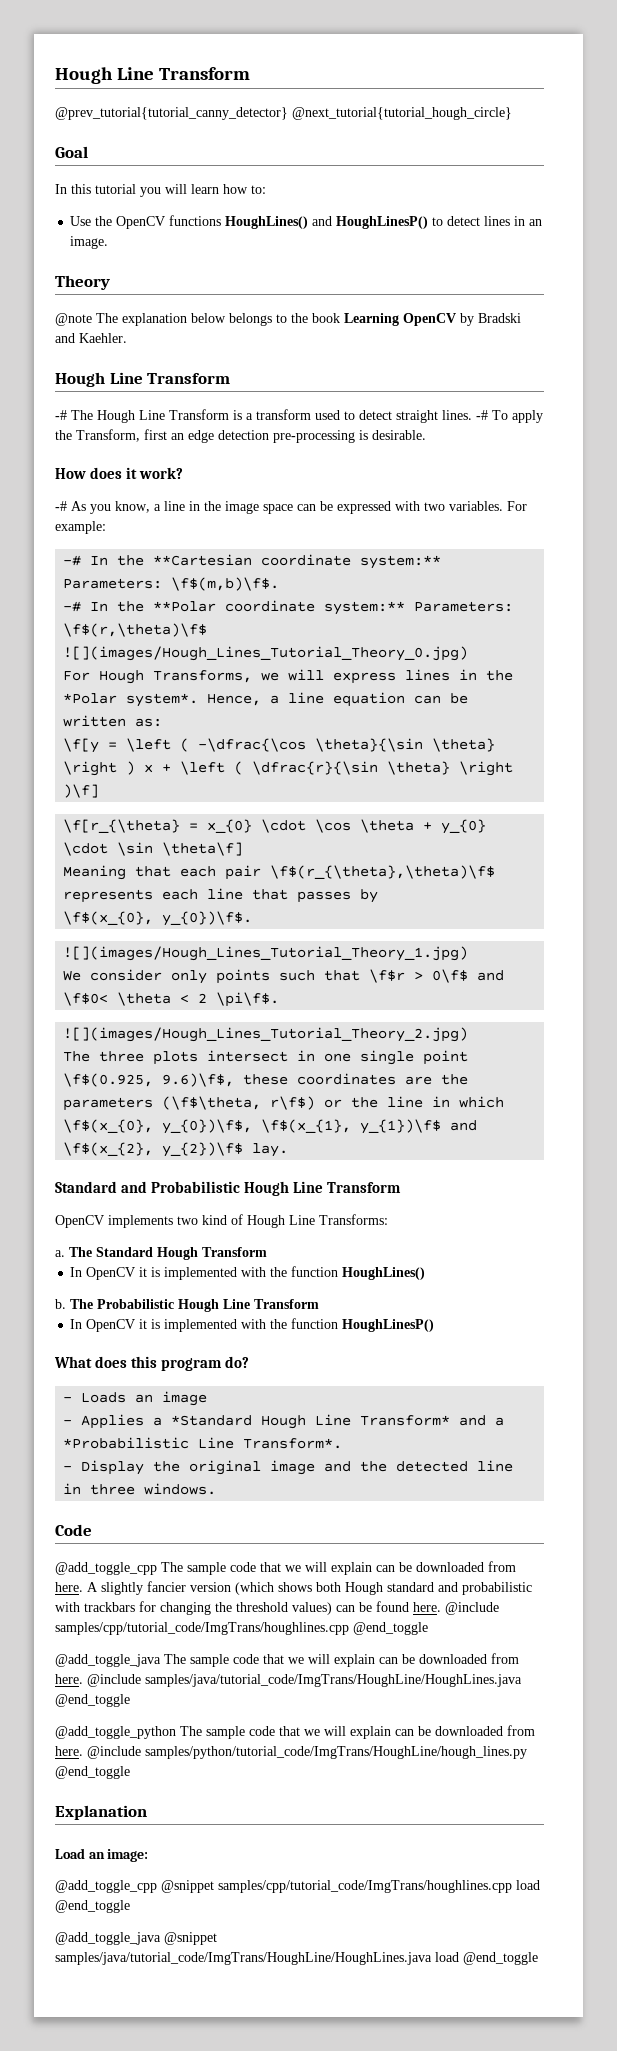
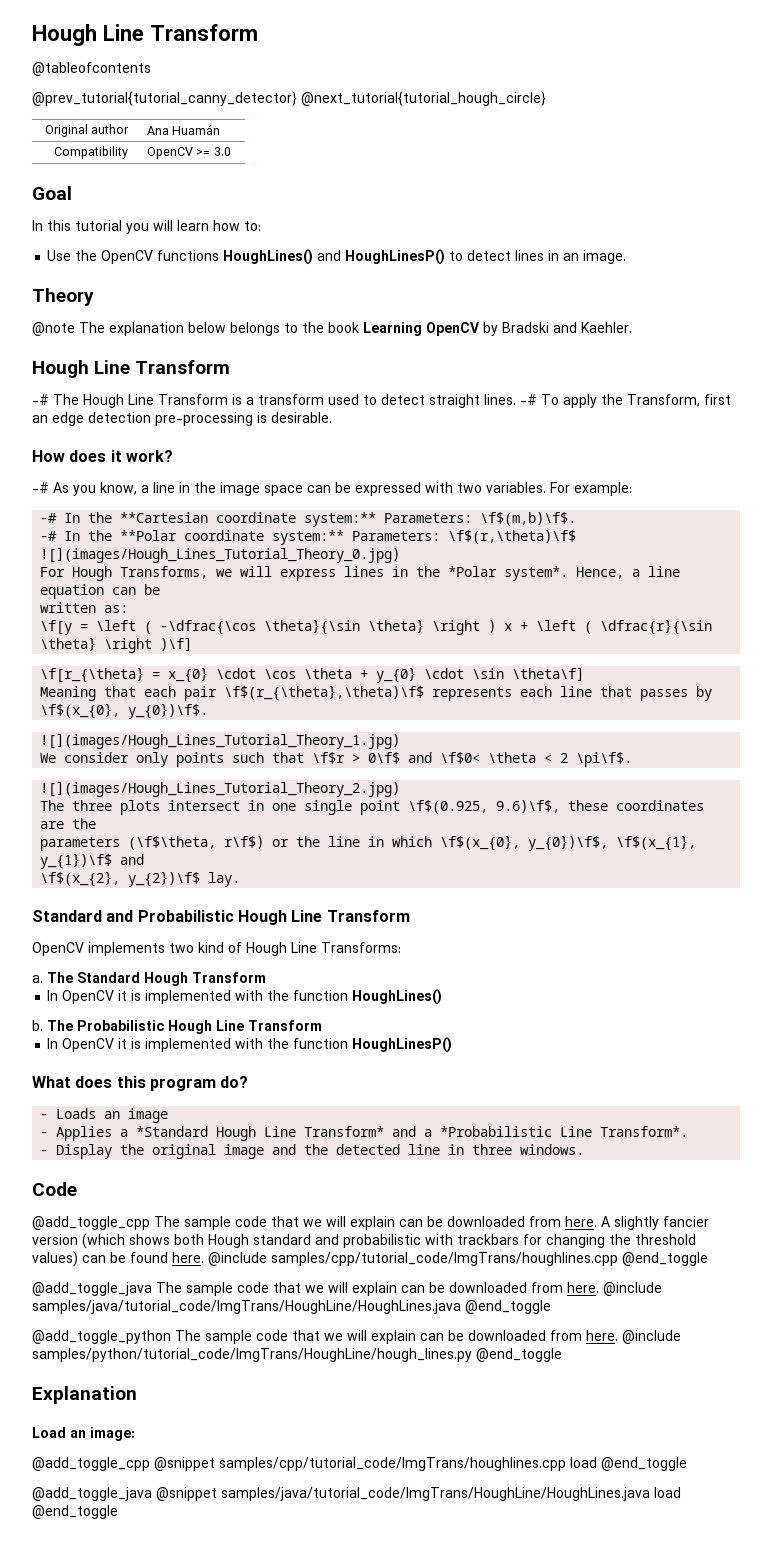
[55,67,251,84] Hough Line Transform -> [32,24,258,46] [32,62,151,76] Hough Line Transform // @tableofcontents
(512, 113) none -> [44,124,129,137] [147,124,221,135] [53,146,128,159] [147,147,231,159] // Original author | Ana Huamán // Compatibility | OpenCV >= 3.0

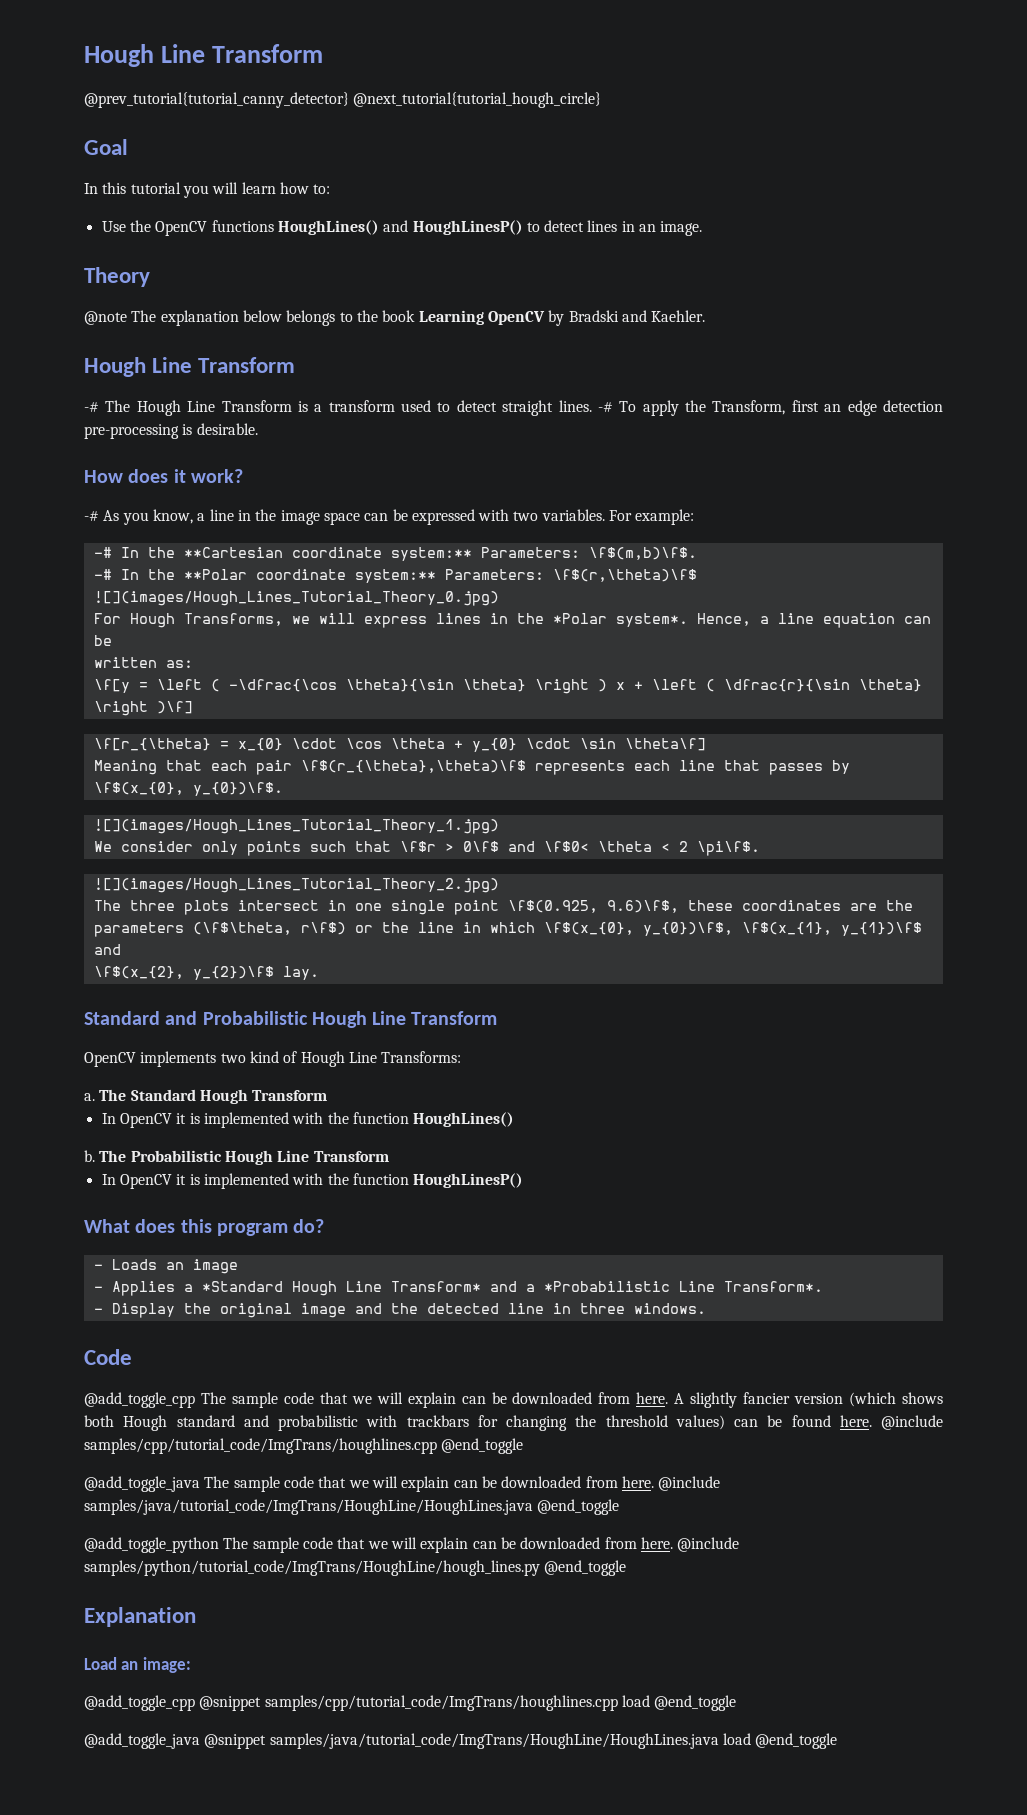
[32,24,258,46] [32,62,151,76] Hough Line Transform // @tableofcontents -> [84,44,324,67] Hough Line Transform
[44,124,129,137] [147,124,221,135] [53,146,128,159] [147,147,231,159] // Original author | Ana Huamán // Compatibility | OpenCV >= 3.0 -> (602, 100) none

